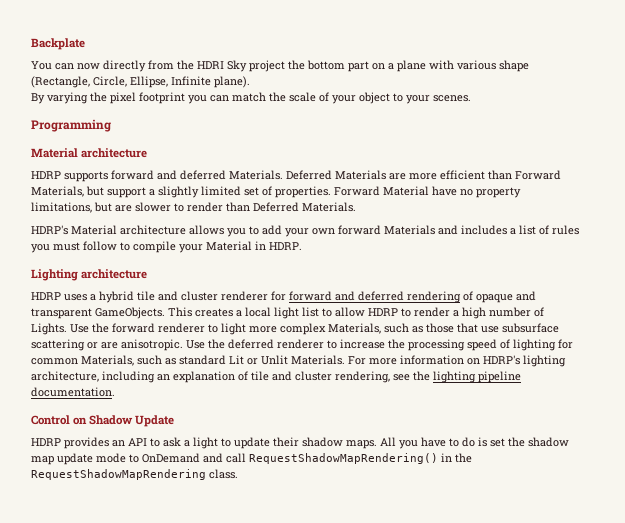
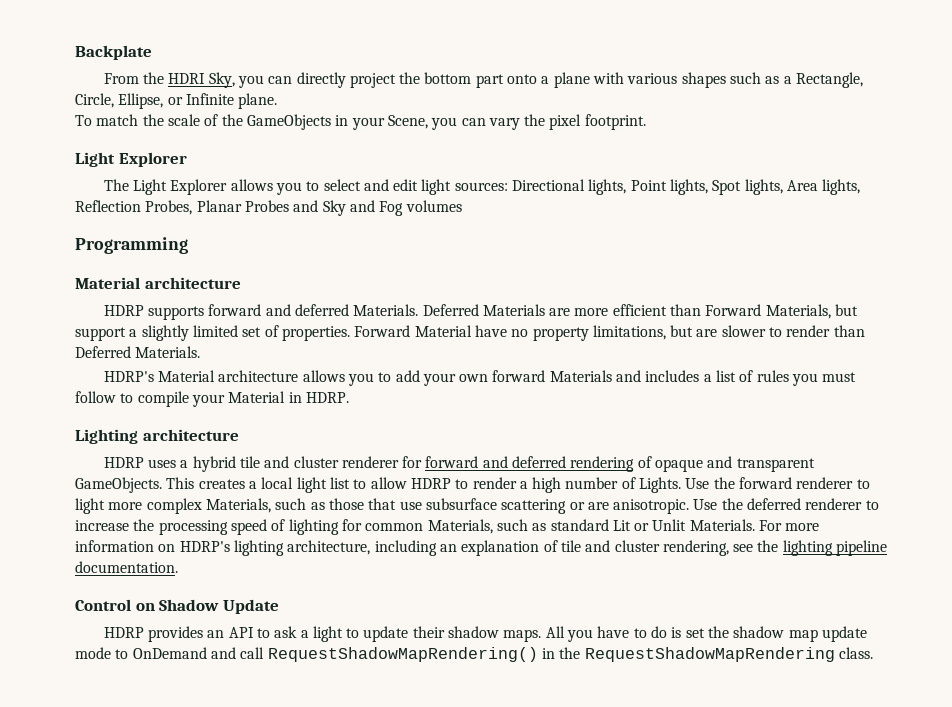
[31,60,247,72] You can now directly from the HDRI Sky -> [103,72,346,88] From the HDRI Sky, you can directly
[372,63,385,70] on -> [507,74,538,84] onto
[499,60,529,72] [31,76,250,88] [31,92,471,104] shape (Rectangle, Circle, Ellipse, Infinite plane). // By varying the pixel footprint you can match the scale of your object to your scenes. -> [681,72,863,88] [75,93,278,109] [75,114,646,130] [75,152,187,167] [103,179,861,195] [75,200,462,216] shapes such as a Rectangle, Circle, Ellipse, or Infinite plane. // To match the scale of the GameObjects in your Scene, you can vary the pixel footprint. // Light Explorer // The Light Explorer allows you to select and edit light sources: Directional lights, Point lights, Spot lights, Area lights, Reflection Probes, Planar Probes and Sky and Fog volumes

